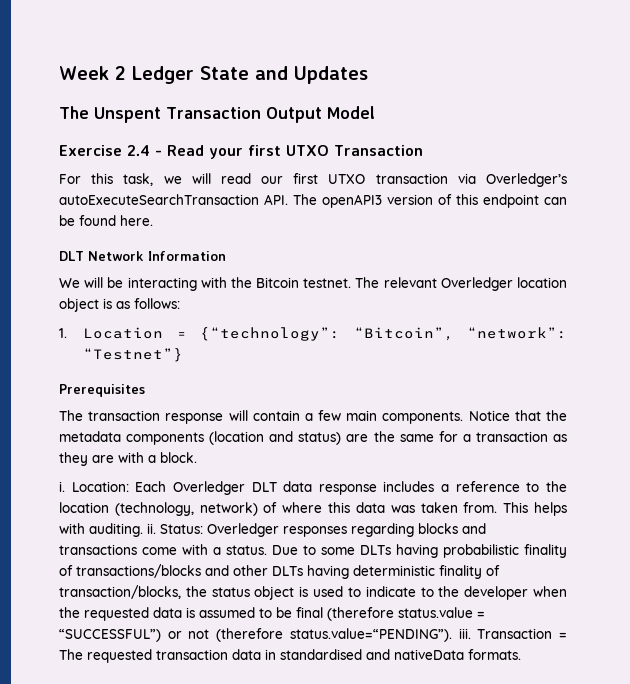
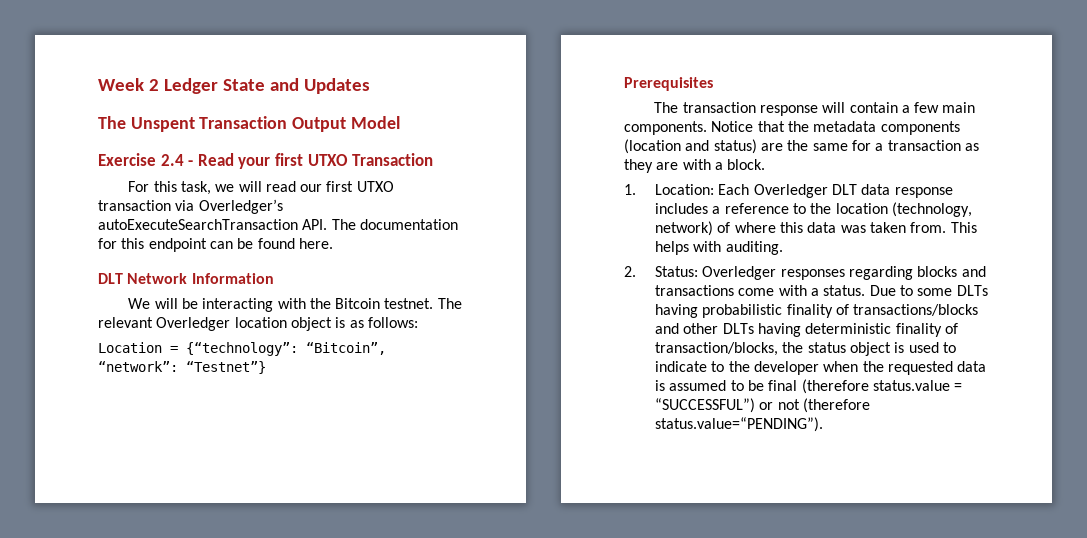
[322,194,452,208] openAPI3 version of -> [359,219,458,230] [98,238,117,249] documentation for
[59,328,67,338] 1. -> (418, 322) none
[59,481,65,492] i. -> [624,184,636,195] 1.
[147,523,156,534] ii. -> [624,266,636,277] // 2.
[458,628,567,639] [59,649,521,663] iii. Transaction = The requested transaction data in standardised and nativeData formats. -> (824, 424) none

